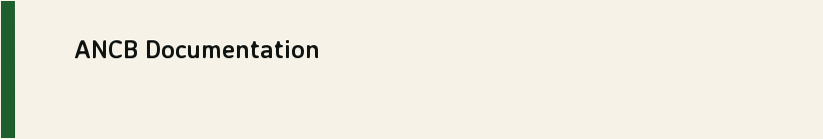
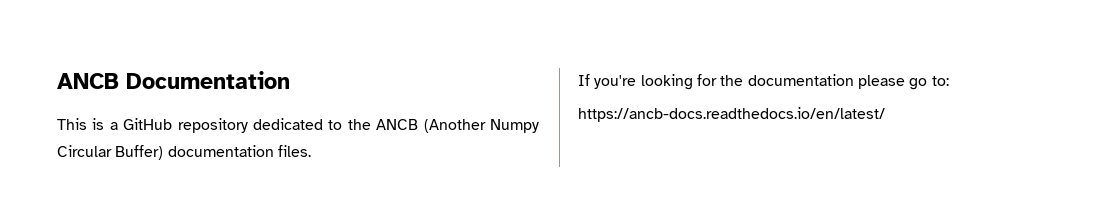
(320, 49) none -> [57,118,539,133] [57,145,311,160] [578,74,949,90] [578,107,885,122] // This is a GitHub repository dedicated to the ANCB (Another Numpy Circular Buffer) documentation files. // If you're looking for the documentation please go to: // https://ancb-docs.readthedocs.io/en/latest/

